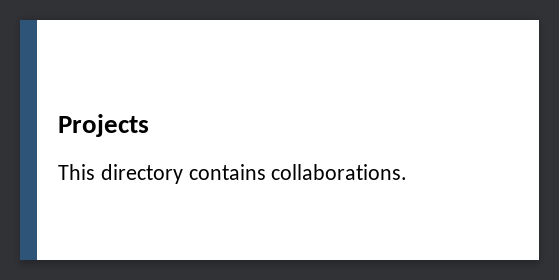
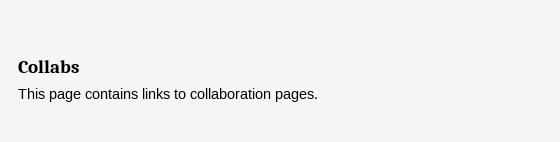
[58,114,149,137] Projects -> [18,60,79,73] Collabs
[100,164,408,184] directory contains collaborations. -> [49,88,318,102] page contains links to collaboration pages.

